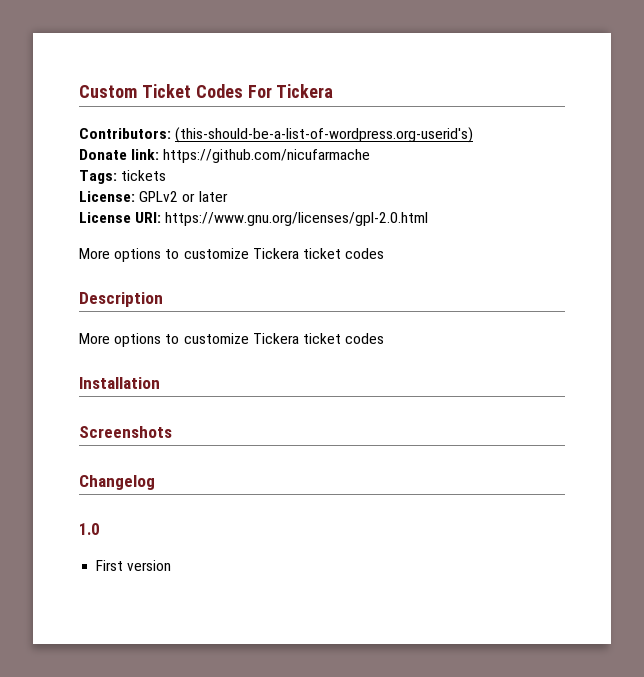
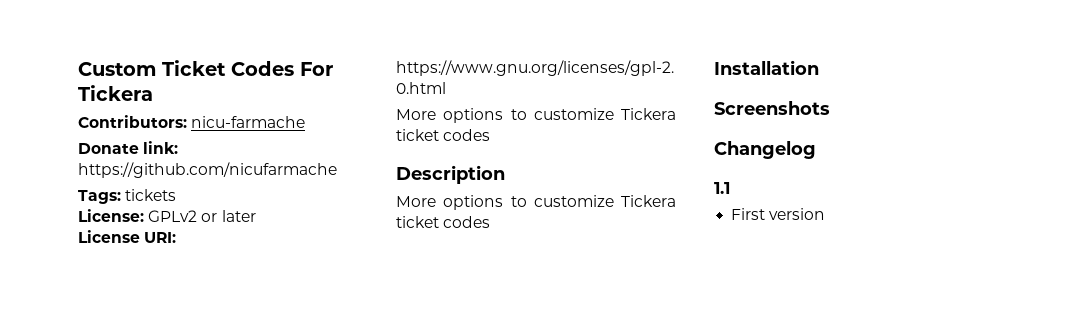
[175,127,474,143] (this-should-be-a-list-of-wordpress.org-userid's) -> [191,116,306,128] nicu-farmache
[79,523,99,535] 1.0 -> [714,182,730,194] 1.1

